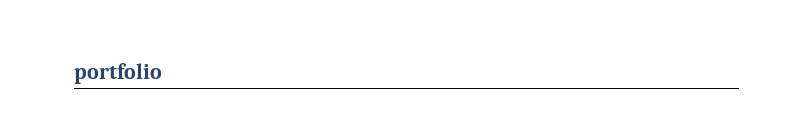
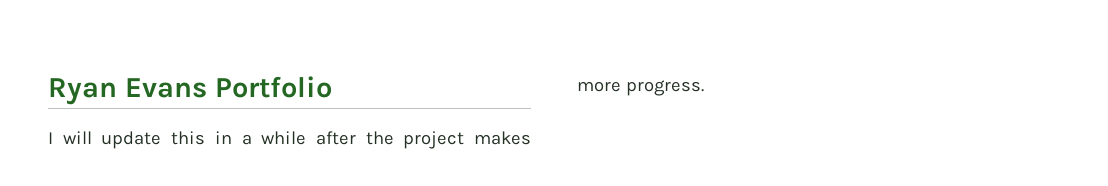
[74,63,162,84] portfolio -> [48,76,332,105] [48,131,531,149] [577,80,704,96] Ryan Evans Portfolio // I will update this in a while after the project makes more progress.

